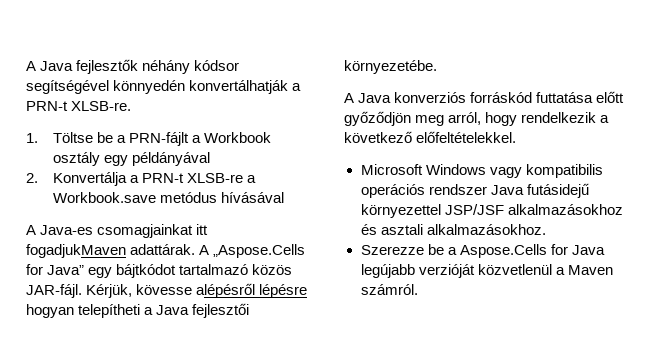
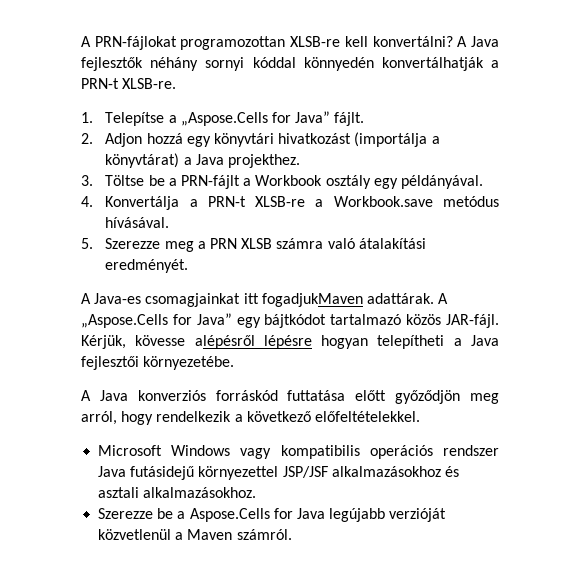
[26,61,36,71] A -> [81,36,468,50] A PRN-fájlokat programozottan XLSB-re kell konvertálni? A
[194,60,240,71] [26,80,109,94] kódsor segítségével -> [205,57,296,71] sornyi kóddal
(38, 138) none -> [105,111,365,126] [81,132,440,147] [105,153,300,168] [81,175,93,186] Telepítse a „Aspose.Cells for Java” fájlt. // 2. Adjon hozzá egy könyvtári hivatkozást (importálja a könyvtárat) a Java projekthez. // 3.
[131,152,210,166] [26,173,38,183] példányával // 2. -> [400,175,483,189] [81,196,93,207] példányával. // 4.
[220,192,284,203] hívásával -> [105,217,170,228] [81,238,426,252] [105,259,189,273] hívásával. // 5. Szerezze meg a PRN XLSB számra való átalakítási eredményét.

